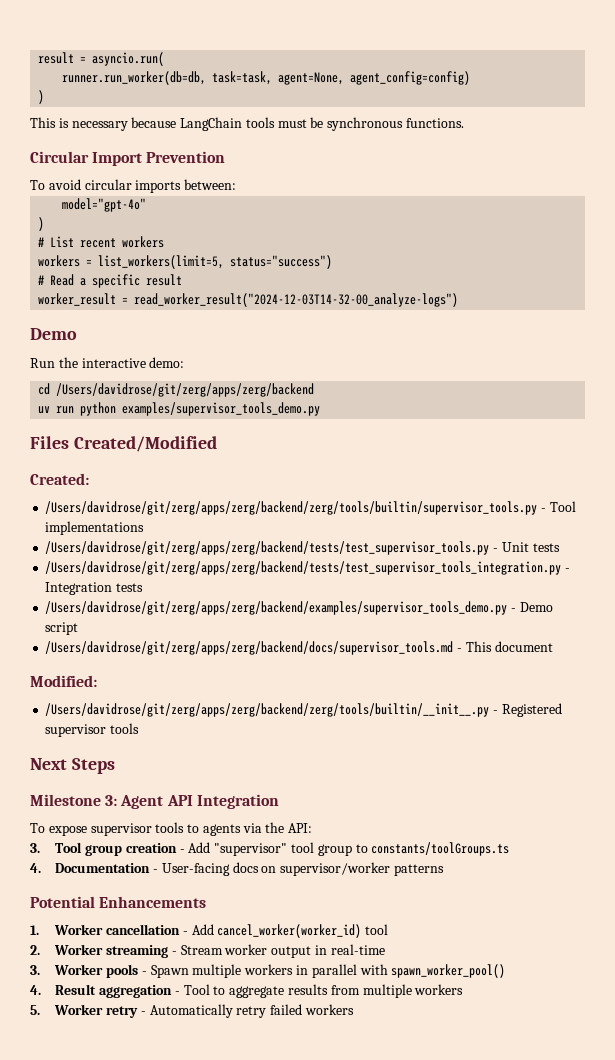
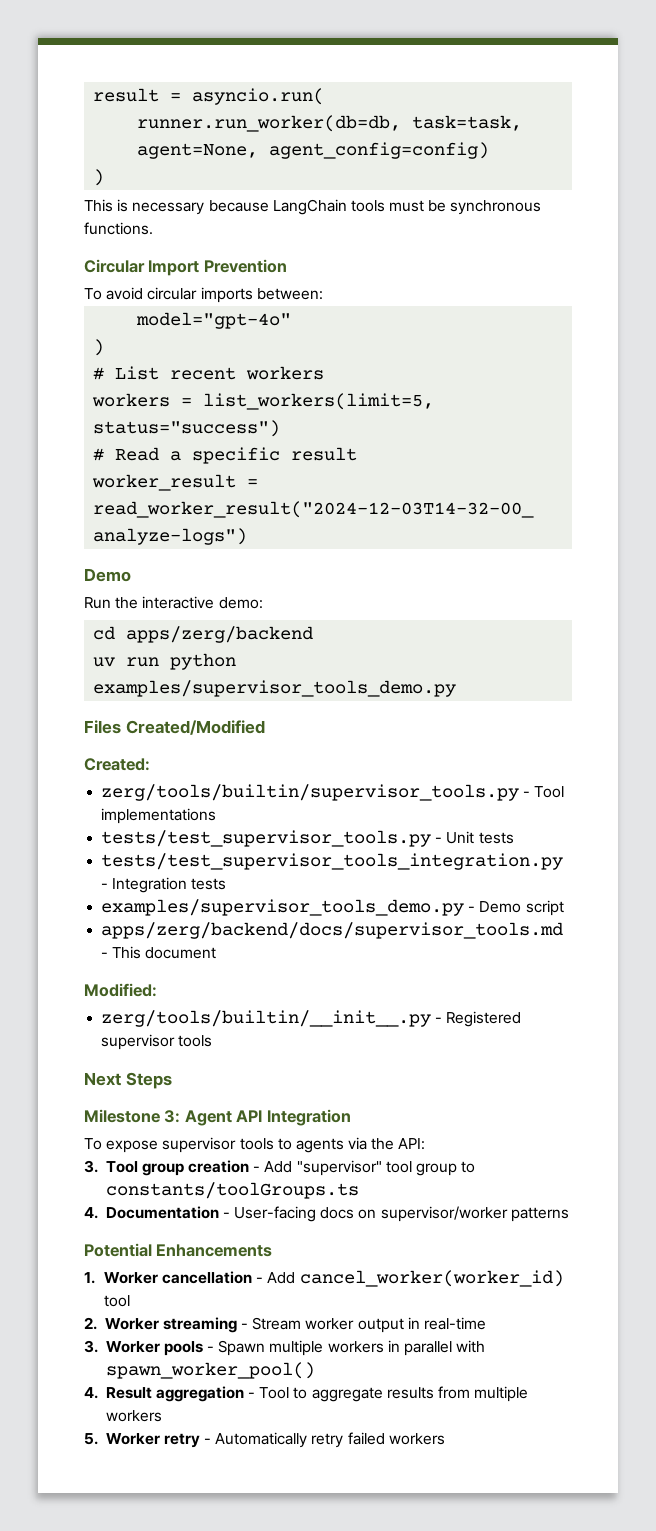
[56,383,315,397] /Users/davidrose/git/zerg/apps/zerg/backend -> [126,626,314,643] apps/zerg/backend
[45,501,538,515] /Users/davidrose/git/zerg/apps/zerg/backend/zerg/tools/builtin/supervisor_tools.py -> [101,784,520,801] zerg/tools/builtin/supervisor_tools.py
[45,541,490,555] /Users/davidrose/git/zerg/apps/zerg/backend/tests/test_supervisor_tools.py -> [101,830,432,847] tests/test_supervisor_tools.py
[45,561,562,575] /Users/davidrose/git/zerg/apps/zerg/backend/tests/test_supervisor_tools_integration.py -> [101,853,564,870] tests/test_supervisor_tools_integration.py
[45,601,508,615] /Users/davidrose/git/zerg/apps/zerg/backend/examples/supervisor_tools_demo.py -> [101,899,465,916] examples/supervisor_tools_demo.py
[45,641,454,655] /Users/davidrose/git/zerg/apps/zerg/backend/docs/supervisor_tools.md -> [101,922,564,939] apps/zerg/backend/docs/supervisor_tools.md
[45,703,490,717] /Users/davidrose/git/zerg/apps/zerg/backend/zerg/tools/builtin/__init__.py -> [101,1010,432,1027] zerg/tools/builtin/__init__.py

